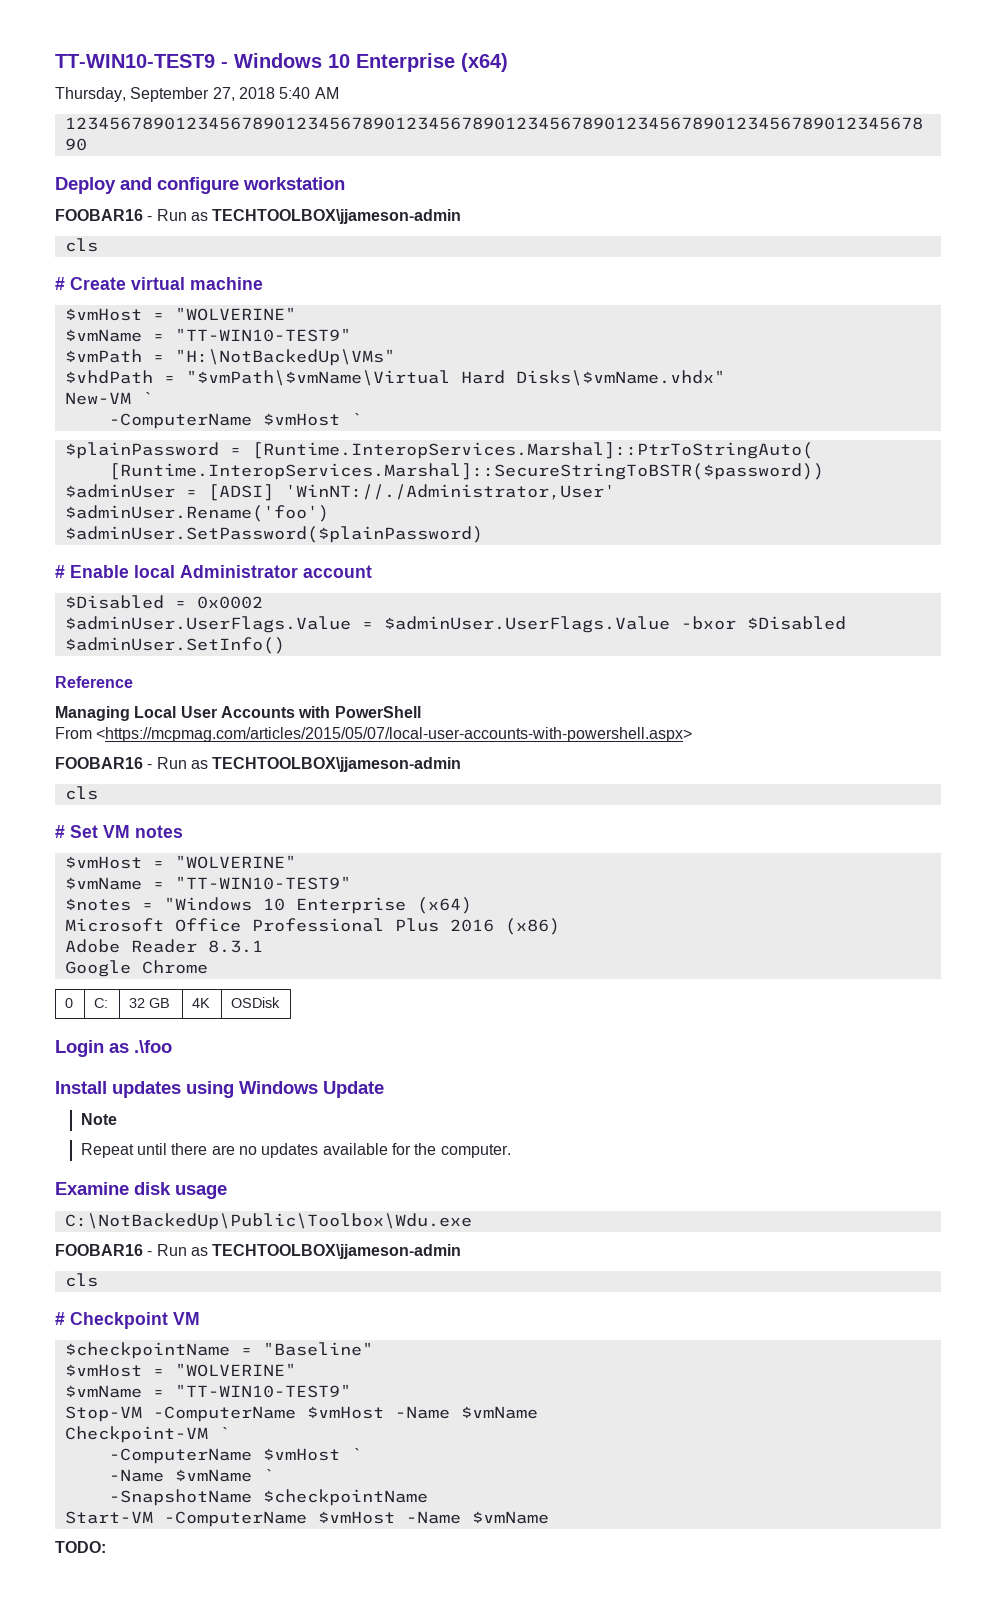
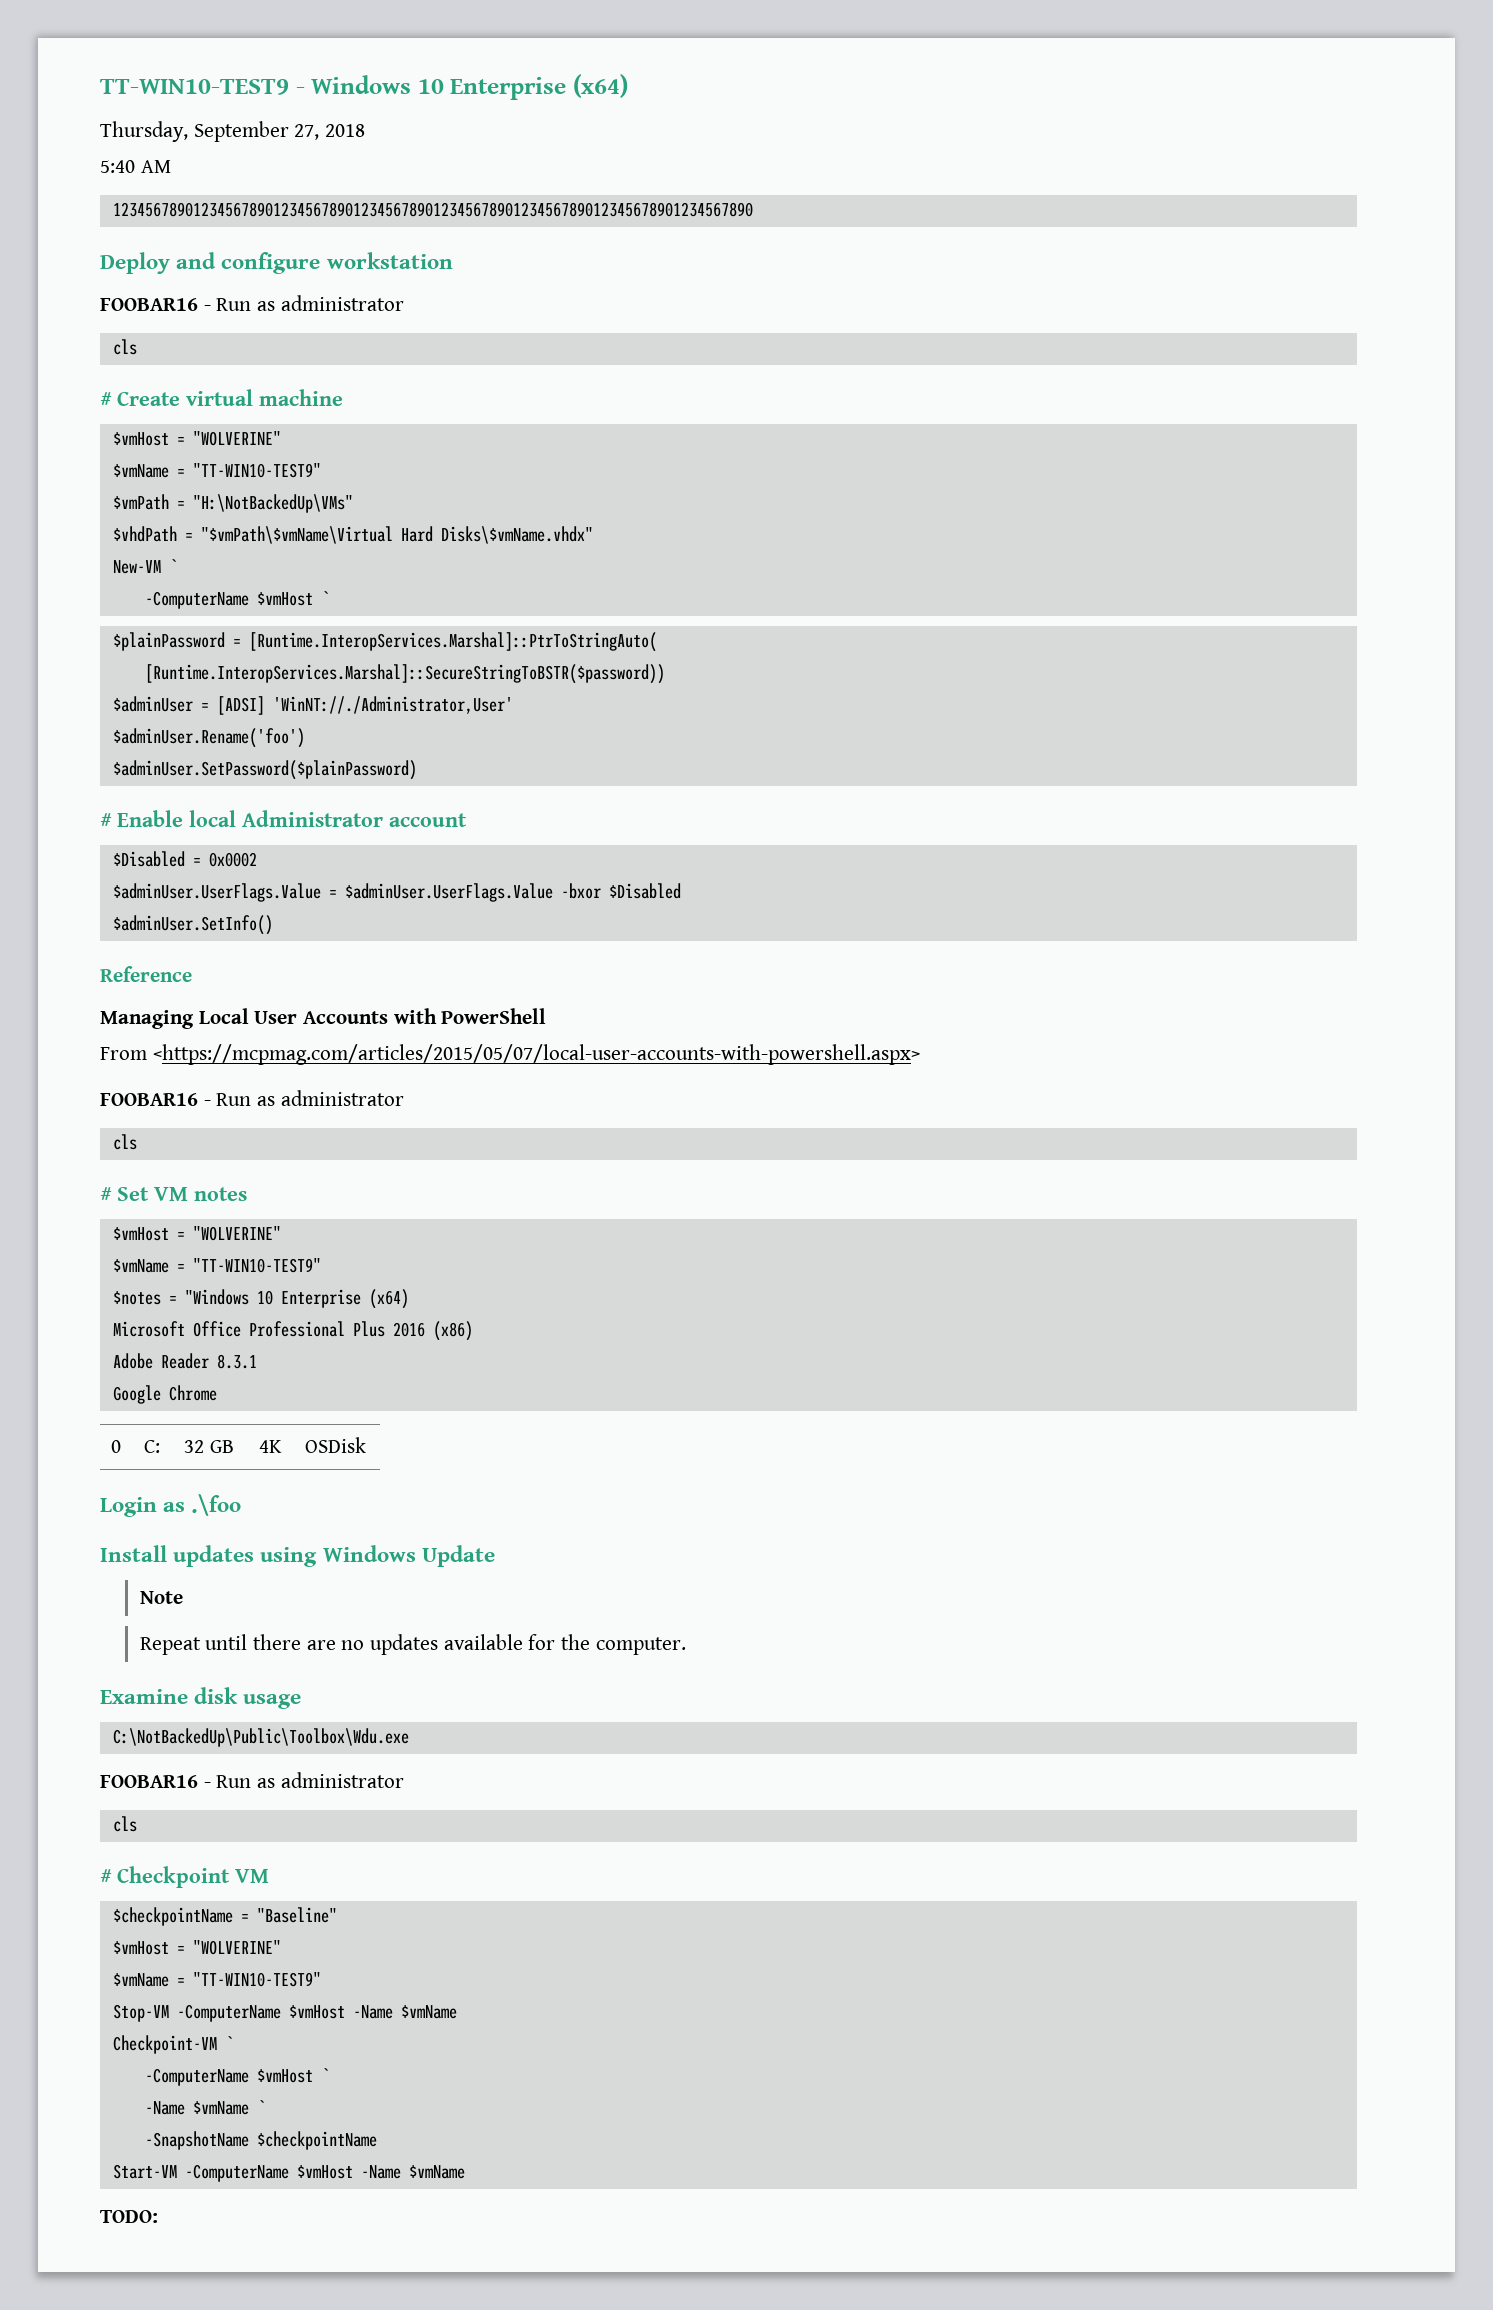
(275, 93) none -> (366, 130) //
[212,209,462,224] TECHTOOLBOX\jjameson-admin -> [280,295,404,311] administrator
[212,757,462,772] TECHTOOLBOX\jjameson-admin -> [280,1090,404,1106] administrator
[212,1244,462,1259] TECHTOOLBOX\jjameson-admin -> [280,1772,404,1788] administrator

